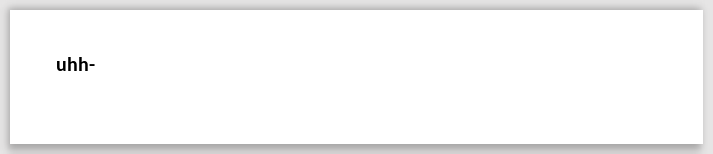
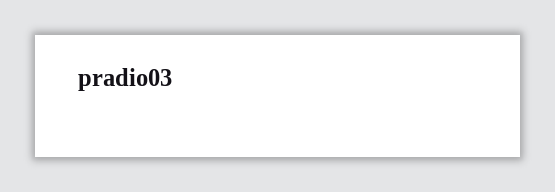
[56,57,95,71] uhh- -> [78,68,172,91] pradio03

